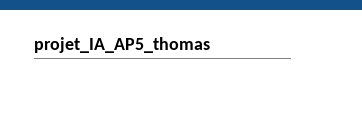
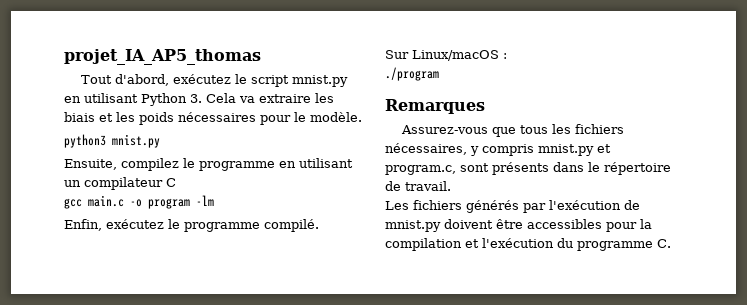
(210, 45) none -> [81,74,349,87] [64,93,334,106] [64,112,362,125] [64,134,160,148] [64,158,353,171] [64,177,176,190] [64,195,214,209] [64,219,319,232] [385,50,507,61] [385,67,439,81] [385,99,485,114] [401,124,625,137] [385,143,611,156] [385,162,671,175] [385,181,451,191] [385,200,640,213] [385,219,652,232] [385,238,671,251] // Tout d'abord, exécutez le script mnist.py en utilisant Python 3. Cela va extraire les biais et les poids nécessaires pour le modèle. // python3 mnist.py // Ensuite, compilez le programme en utilisant un compilateur C // gcc main.c -o program -lm // Enfin, exécutez le programme compilé. // Sur Linux/macOS : // ./program // Remarques // Assurez-vous que tous les fichiers nécessaires, y compris mnist.py et program.c, sont présents dans le répertoire de travail. // Les fichiers générés par l'exécution de mnist.py doivent être accessibles pour la compilation et l'exécution du programme C.

